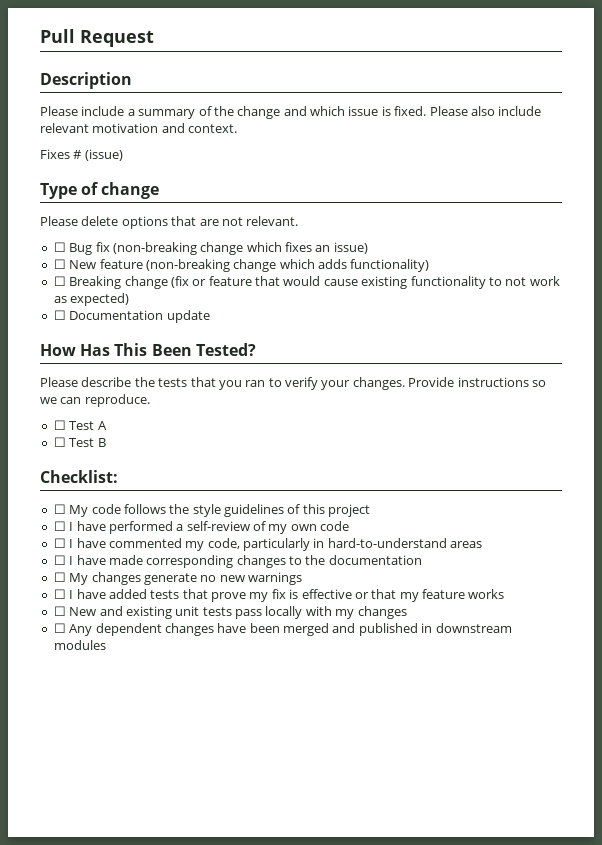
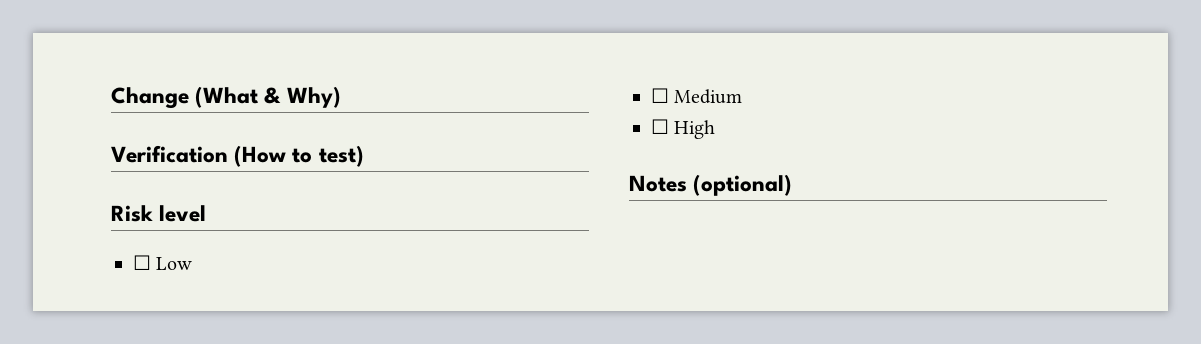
[40,29,154,47] [40,72,132,89] [40,106,542,119] [40,123,238,133] [40,149,123,161] [40,182,160,199] [40,216,299,229] [53,242,368,255] [53,259,430,272] [53,276,560,289] [53,293,130,306] [53,310,210,323] [40,343,256,356] [40,377,546,390] [40,394,150,407] [53,420,107,430] [53,437,106,447] [40,470,118,483] [53,504,371,517] [53,521,350,534] [53,538,483,551] [53,555,422,568] [53,572,302,585] [53,589,505,602] [53,606,407,619] [53,623,512,636] [53,640,106,650] Pull Request // Description // Please include a summary of the change and which issue is fixed. Please also include relevant motivation and context. // Fixes # (issue) // Type of change // Please delete options that are not relevant. // ☐ Bug fix (non-breaking change which fixes an issue) // ☐ New feature (non-breaking change which adds functionality) // ☐ Breaking change (fix or feature that would cause existing functionality to not work as expected) // ☐ Documentation update // How Has This Been Tested? // Please describe the tests that you ran to verify your changes. Provide instructions so we can reproduce. // ☐ Test A // ☐ Test B // Checklist: // ☐ My code follows the style guidelines of this project // ☐ I have performed a self-review of my own code // ☐ I have commented my code, particularly in hard-to-understand areas // ☐ I have made corresponding changes to the documentation // ☐ My changes generate no new warnings // ☐ I have added tests that prove my fix is effective or that my feature works // ☐ New and existing unit tests pass locally with my changes // ☐ Any dependent changes have been merged and published in downstream modules -> [111,86,341,109] [111,145,364,167] [111,205,207,222] [133,255,193,270] [651,88,743,104] [651,119,716,139] [629,174,793,196] Change (What & Why) // Verification (How to test) // Risk level // ☐ Low // ☐ Medium // ☐ High // Notes (optional)

